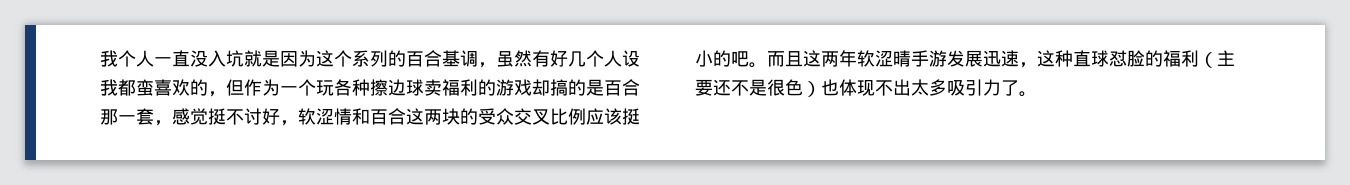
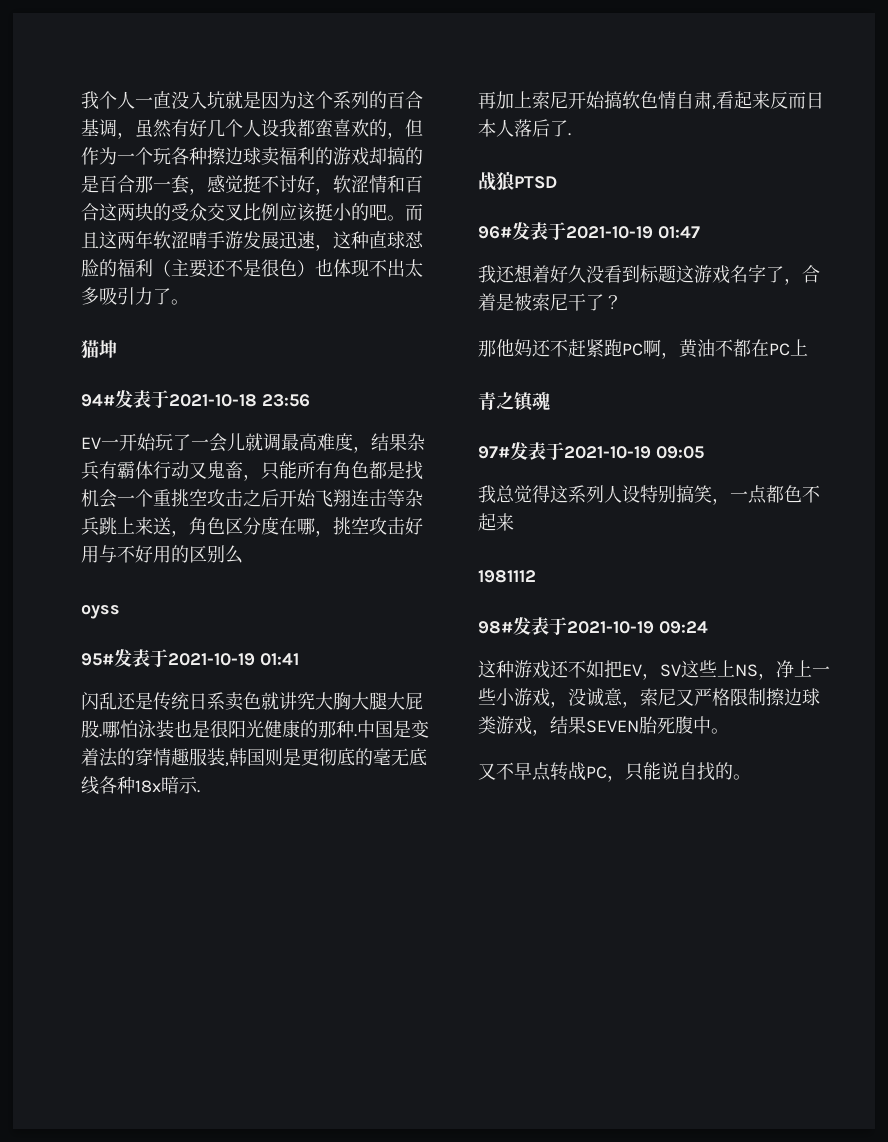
(1037, 94) none -> [81,340,117,358] [81,390,310,408] [81,433,425,453] [81,461,423,481] [81,489,423,508] [81,517,423,537] [81,545,243,564] [81,605,120,619] [81,649,299,667] [81,692,423,711] [81,720,429,738] [81,748,427,767] [81,776,200,795] [478,91,824,109] [478,119,571,137] [478,172,557,191] [478,222,700,240] [478,264,820,285] [478,293,622,311] [478,339,808,359] [478,392,550,412] [478,442,704,460] [478,485,820,505] [478,513,514,531] [478,570,536,583] [478,617,708,635] [478,660,830,680] [478,688,820,708] [478,716,729,736] [478,762,751,782] // 猫坤 // 94#发表于2021-10-18 23:56 // EV一开始玩了一会儿就调最高难度，结果杂兵有霸体行动又鬼畜，只能所有角色都是找机会一个重挑空攻击之后开始飞翔连击等杂兵跳上来送，角色区分度在哪，挑空攻击好用与不好用的区别么 // oyss // 95#发表于2021-10-19 01:41 // 闪乱还是传统日系卖色就讲究大胸大腿大屁股.哪怕泳装也是很阳光健康的那种.中国是变着法的穿情趣服装,韩国则是更彻底的毫无底线各种18x暗示. // 再加上索尼开始搞软色情自肃,看起来反而日本人落后了. // 战狼PTSD // 96#发表于2021-10-19 01:47 // 我还想着好久没看到标题这游戏名字了，合着是被索尼干了？ // 那他妈还不赶紧跑PC啊，黄油不都在PC上 // 青之镇魂 // 97#发表于2021-10-19 09:05 // 我总觉得这系列人设特别搞笑，一点都色不起来 // 1981112 // 98#发表于2021-10-19 09:24 // 这种游戏还不如把EV，SV这些上NS，净上一些小游戏，没诚意，索尼又严格限制擦边球类游戏，结果SEVEN胎死腹中。 // 又不早点转战PC，只能说自找的。

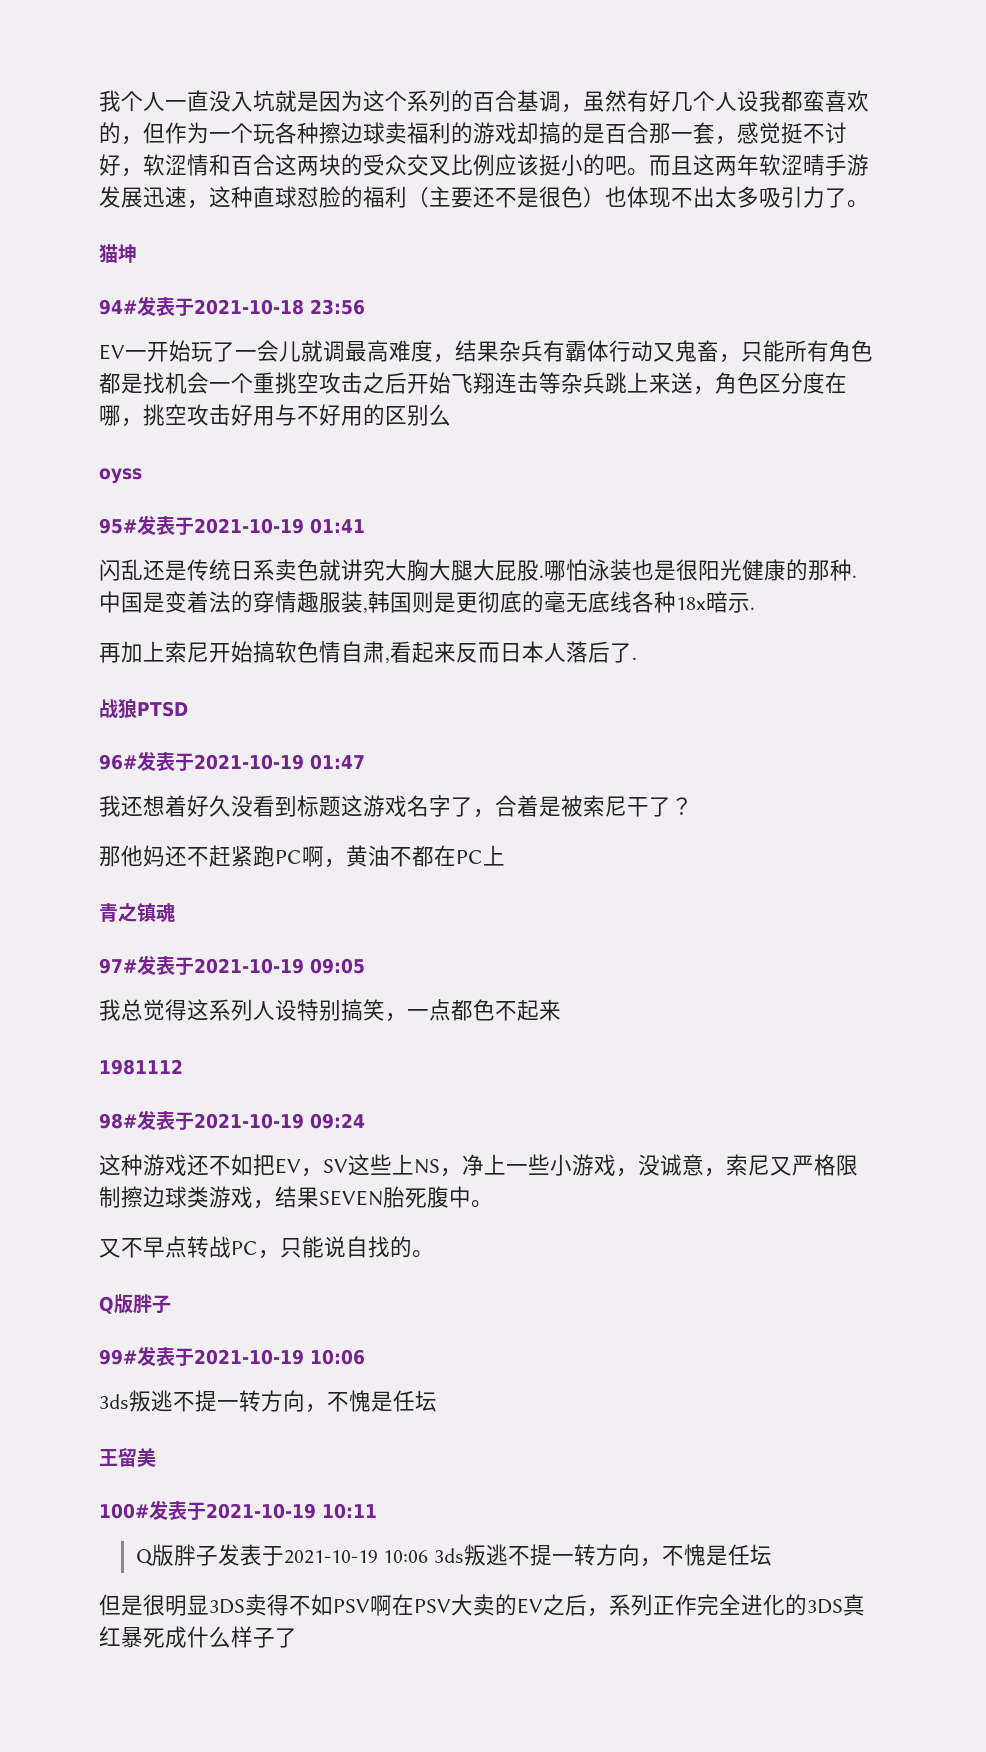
(751, 777) none -> [99,1294,171,1314] [99,1346,365,1366] [99,1390,437,1413] [99,1448,156,1467] [99,1500,377,1520] [135,1544,773,1567] [99,1594,865,1617] [99,1626,297,1648] // Q版胖子 // 99#发表于2021-10-19 10:06 // 3ds叛逃不提一转方向，不愧是任坛 // 王留美 // 100#发表于2021-10-19 10:11 // Q版胖子发表于2021-10-19 10:06 3ds叛逃不提一转方向，不愧是任坛 // 但是很明显3DS卖得不如PSV啊在PSV大卖的EV之后，系列正作完全进化的3DS真红暴死成什么样子了

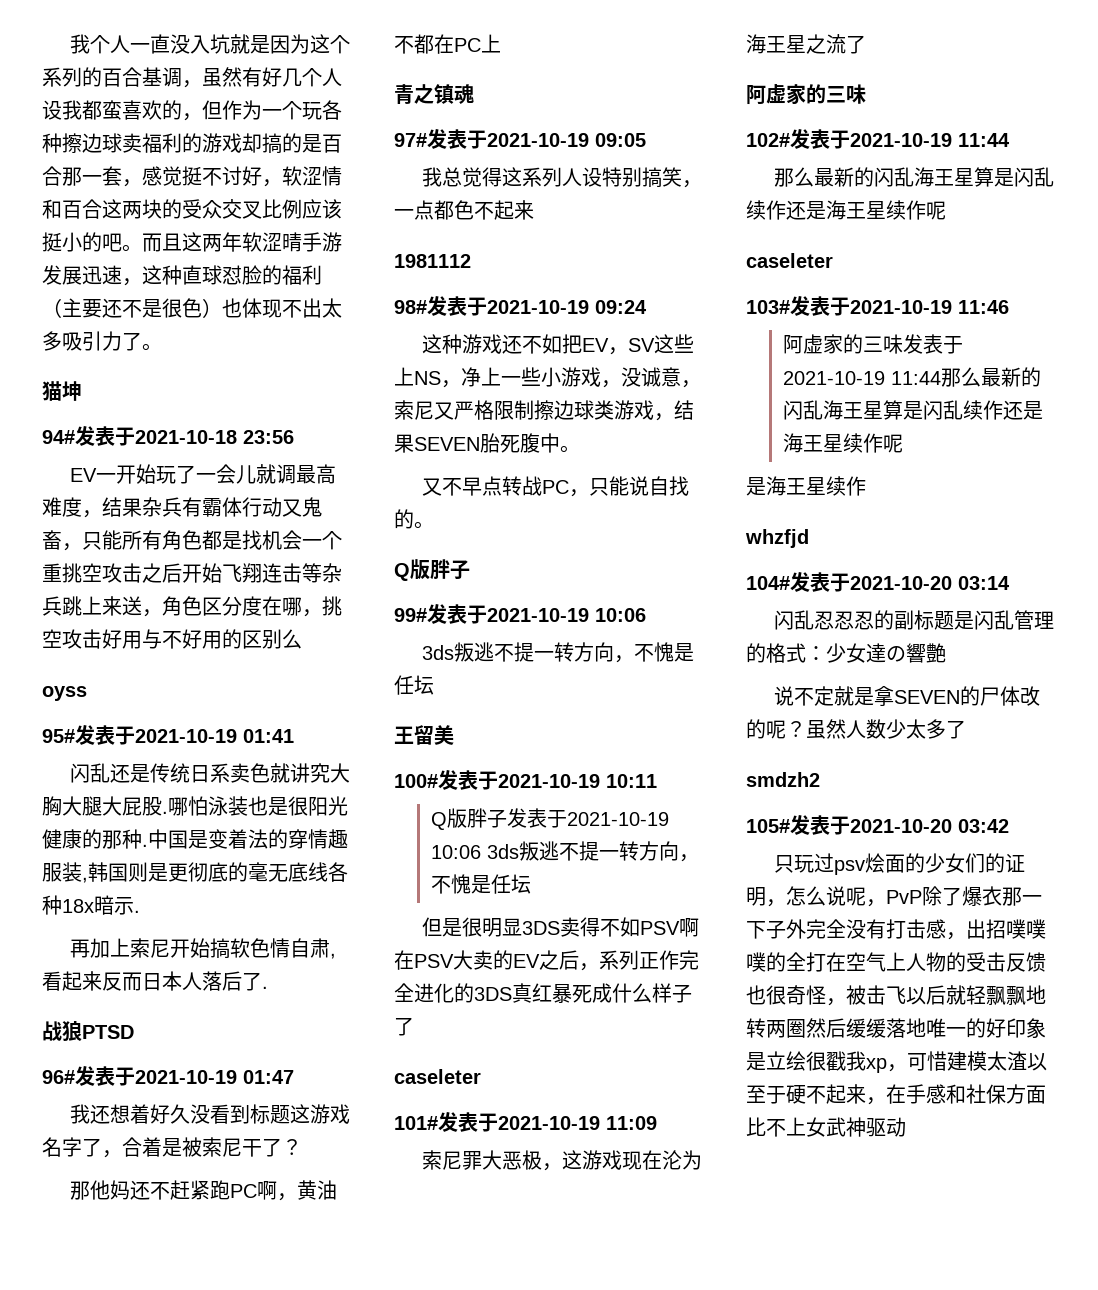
(297, 1638) none -> [394,1069,481,1084] [394,1112,657,1132] [422,1150,703,1171] [746,34,866,54] [746,84,866,105] [746,129,1010,149] [774,167,1055,187] [746,200,946,220] [746,253,833,268] [746,296,1009,316] [782,334,963,354] [782,367,1041,387] [782,400,1043,420] [782,433,903,453] [746,476,866,496] [745,529,809,548] [746,572,1010,592] [774,610,1055,630] [746,643,946,663] [774,686,1041,707] [746,719,966,739] [746,772,820,787] [746,815,1009,835] [774,853,1026,875] [746,886,1042,907] [746,919,1046,940] [746,952,1046,972] [746,985,1046,1006] [746,1018,1046,1038] [746,1051,1047,1073] [746,1084,1046,1105] [746,1117,906,1137] // caseleter // 101#发表于2021-10-19 11:09 // 索尼罪大恶极，这游戏现在沦为海王星之流了 // 阿虚家的三味 // 102#发表于2021-10-19 11:44 // 那么最新的闪乱海王星算是闪乱续作还是海王星续作呢 // caseleter // 103#发表于2021-10-19 11:46 // 阿虚家的三味发表于2021-10-19 11:44那么最新的闪乱海王星算是闪乱续作还是海王星续作呢 // 是海王星续作 // whzfjd // 104#发表于2021-10-20 03:14 // 闪乱忍忍忍的副标题是闪乱管理的格式：少女達の響艶 // 说不定就是拿SEVEN的尸体改的呢？虽然人数少太多了 // smdzh2 // 105#发表于2021-10-20 03:42 // 只玩过psv烩面的少女们的证明，怎么说呢，PvP除了爆衣那一下子外完全没有打击感，出招噗噗噗的全打在空气上人物的受击反馈也很奇怪，被击飞以后就轻飘飘地转两圈然后缓缓落地唯一的好印象是立绘很戳我xp，可惜建模太渣以至于硬不起来，在手感和社保方面比不上女武神驱动

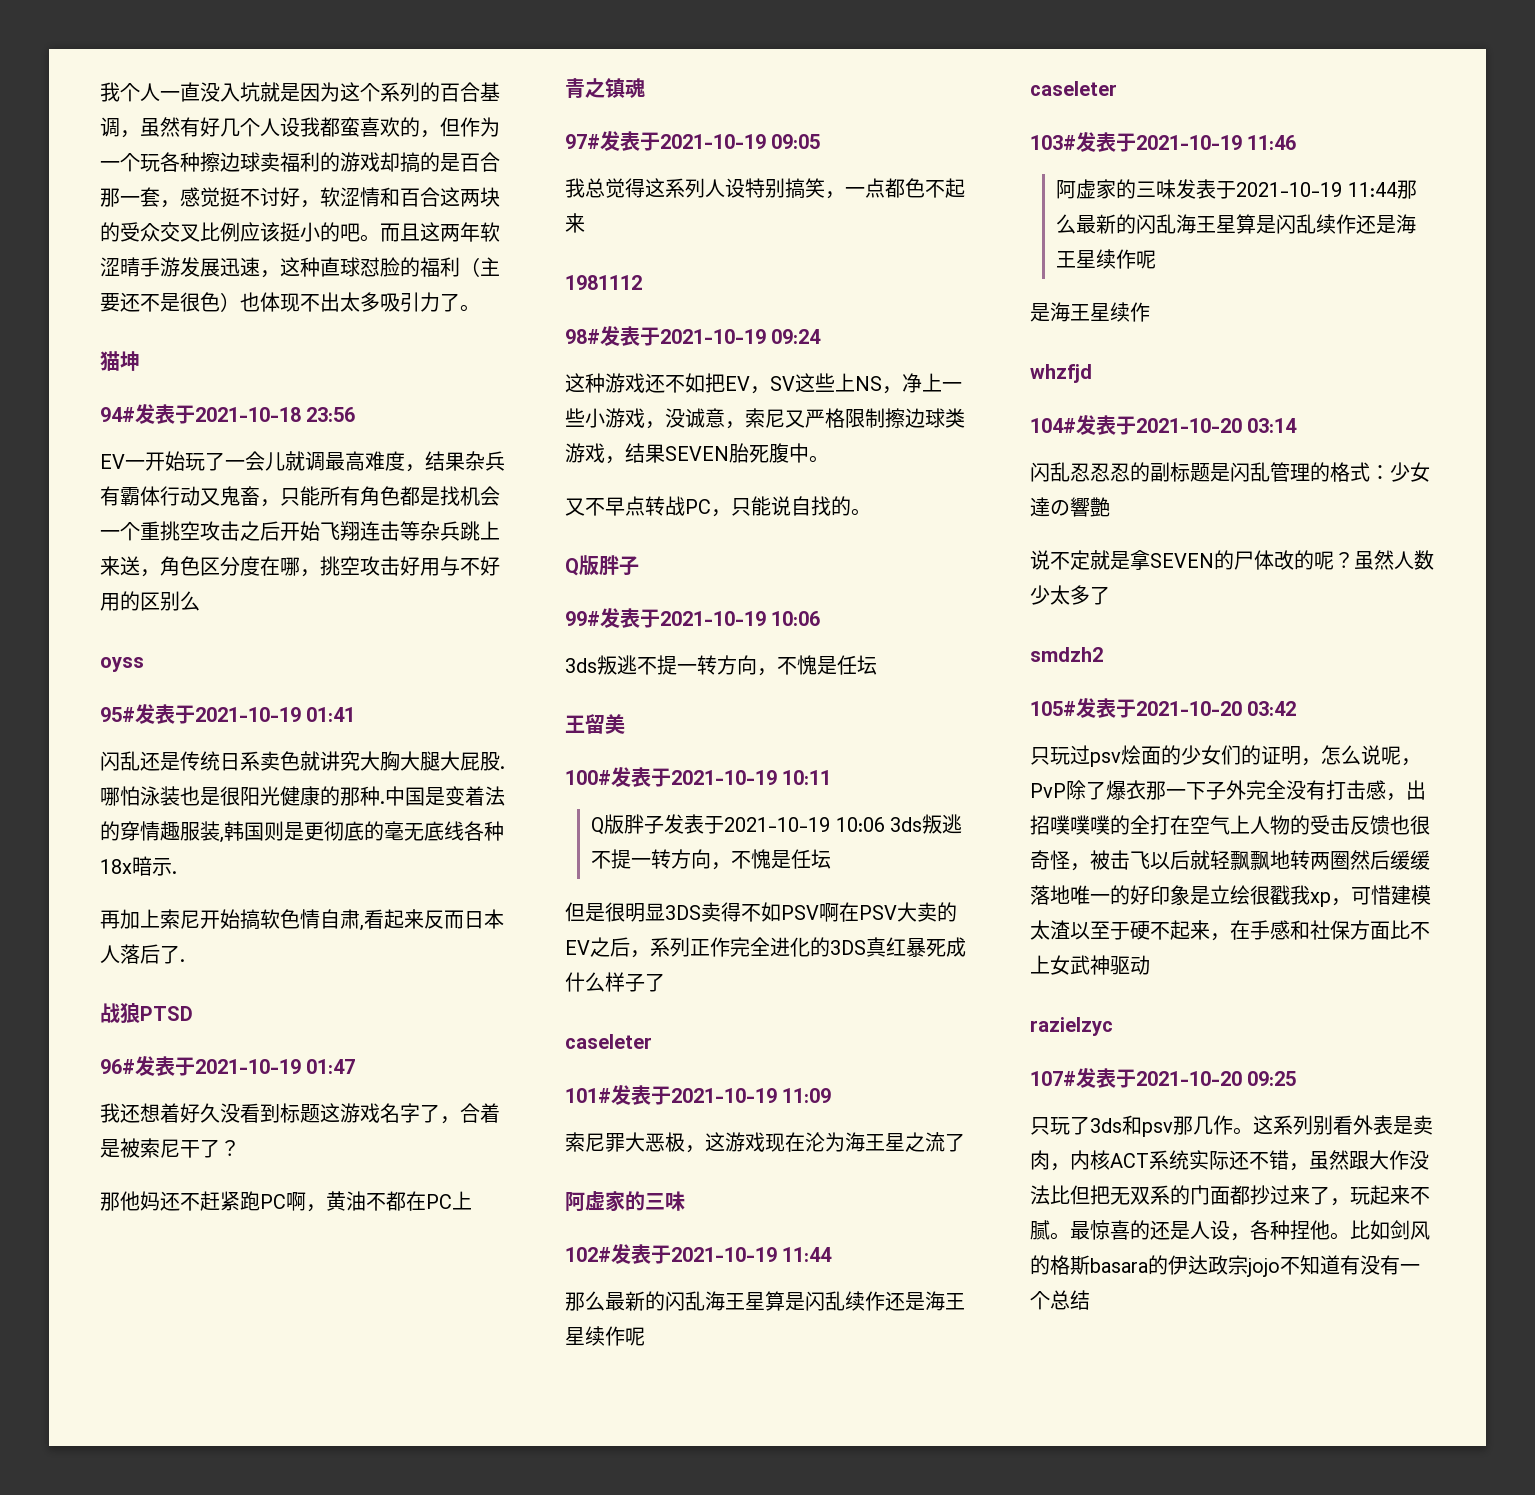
(906, 1127) none -> [1030,1017,1113,1036] [1030,1068,1297,1088] [1030,1115,1433,1137] [1030,1150,1429,1171] [1030,1185,1430,1206] [1030,1220,1430,1241] [1030,1255,1420,1277] [1030,1290,1090,1310] // razielzyc // 107#发表于2021-10-20 09:25 // 只玩了3ds和psv那几作。这系列别看外表是卖肉，内核ACT系统实际还不错，虽然跟大作没法比但把无双系的门面都抄过来了，玩起来不腻。最惊喜的还是人设，各种捏他。比如剑风的格斯basara的伊达政宗jojo不知道有没有一个总结

